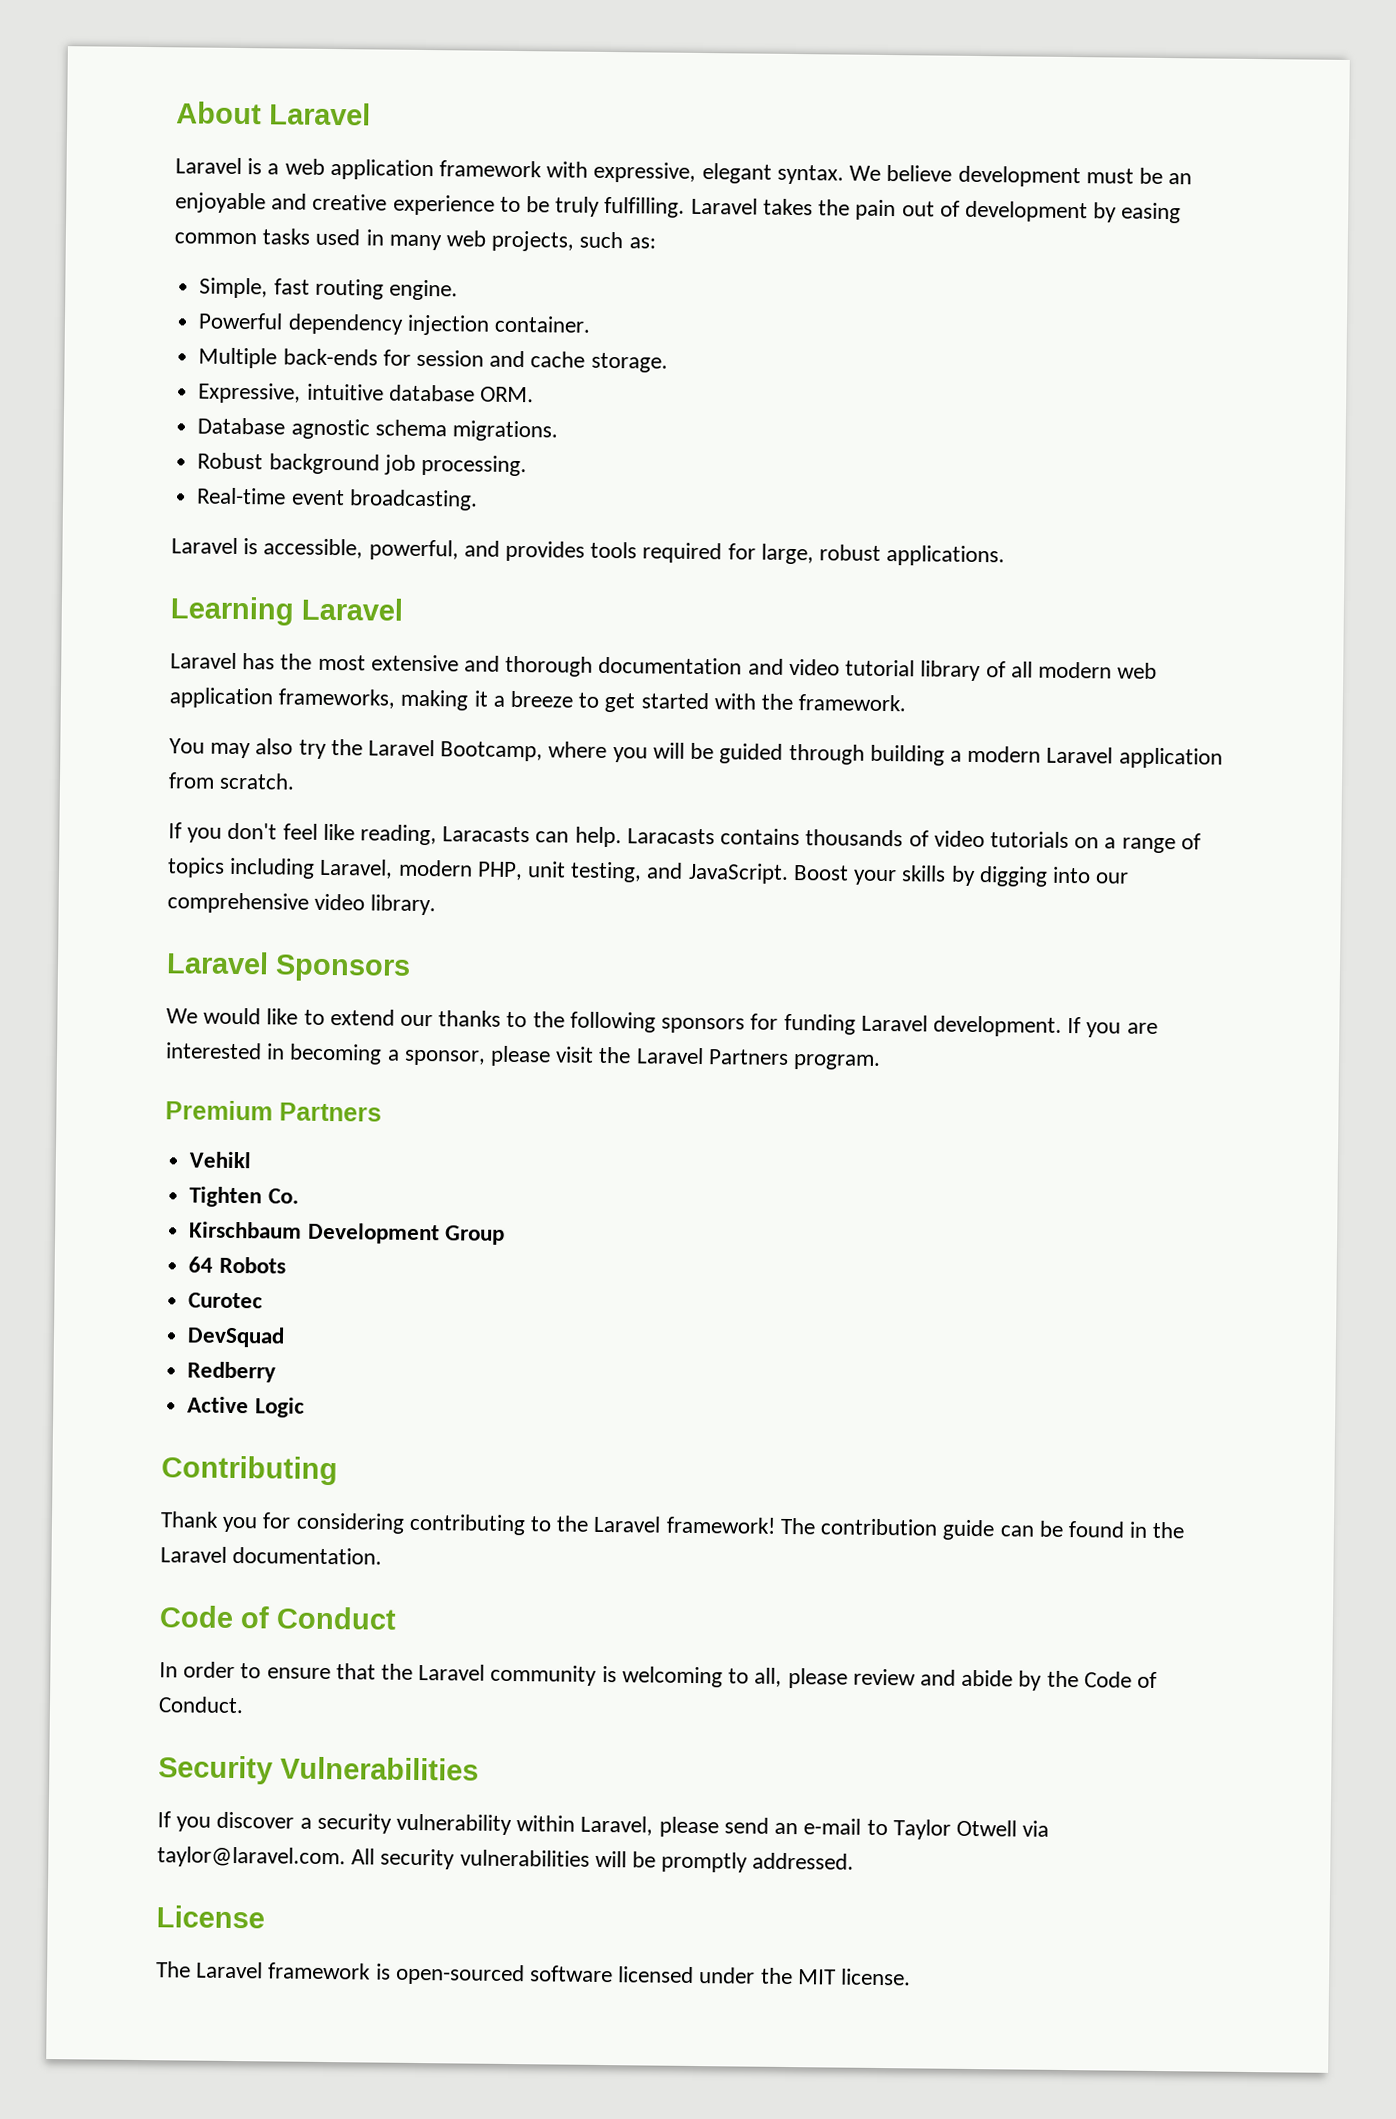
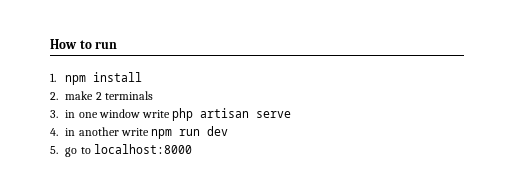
[176,101,371,126] [175,157,1193,188] [175,192,1182,224] [174,228,656,252] [199,277,458,301] [198,312,591,336] [198,347,668,373] [198,382,534,404] [197,417,558,442] [197,452,527,477] [196,487,478,511] [171,537,1006,567] [170,596,403,626] [170,652,1158,682] [169,687,907,713] [169,738,1223,769] [168,772,296,790] [168,822,1201,854] [167,857,1130,887] [167,892,437,916] [166,951,411,982] [166,1007,1158,1038] [165,1042,882,1070] [165,1100,382,1122] [189,1151,252,1169] [189,1186,299,1208] [189,1221,505,1245] [188,1256,286,1274] [188,1292,264,1309] [187,1326,286,1348] [187,1361,277,1383] [187,1396,305,1418] [161,1455,338,1486] [160,1511,1186,1541] [160,1546,383,1565] [159,1605,397,1630] [159,1661,1157,1691] [158,1696,244,1714] [158,1755,479,1785] [157,1811,1050,1840] [157,1846,855,1873] [156,1905,265,1929] [156,1961,912,1986] About Laravel // Laravel is a web application framework with expressive, elegant syntax. We believe development must be an enjoyable and creative experience to be truly fulfilling. Laravel takes the pain out of development by easing common tasks used in many web projects, such as: // Simple, fast routing engine. // Powerful dependency injection container. // Multiple back-ends for session and cache storage. // Expressive, intuitive database ORM. // Database agnostic schema migrations. // Robust background job processing. // Real-time event broadcasting. // Laravel is accessible, powerful, and provides tools required for large, robust applications. // Learning Laravel // Laravel has the most extensive and thorough documentation and video tutorial library of all modern web application frameworks, making it a breeze to get started with the framework. // You may also try the Laravel Bootcamp, where you will be guided through building a modern Laravel application from scratch. // If you don't feel like reading, Laracasts can help. Laracasts contains thousands of video tutorials on a range of topics including Laravel, modern PHP, unit testing, and JavaScript. Boost your skills by digging into our comprehensive video library. // Laravel Sponsors // We would like to extend our thanks to the following sponsors for funding Laravel development. If you are interested in becoming a sponsor, please visit the Laravel Partners program. // Premium Partners // Vehikl // Tighten Co. // Kirschbaum Development Group // 64 Robots // Curotec // DevSquad // Redberry // Active Logic // Contributing // Thank you for considering contributing to the Laravel framework! The contribution guide can be found in the Laravel documentation. // Code of Conduct // In order to ensure that the Laravel community is welcoming to all, please review and abide by the Code of Conduct. // Security Vulnerabilities // If you discover a security vulnerability within Laravel, please send an e-mail to Taylor Otwell via taylor@laravel.com. All security vulnerabilities will be promptly addressed. // License // The Laravel framework is open-sourced software licensed under the MIT license. -> [50,39,118,49] [50,72,143,85] [50,91,153,100] [50,108,292,121] [50,126,229,139] [50,144,192,157] How to run // 1. npm install // 2. make 2 terminals // 3. in one window write php artisan serve // 4. in another write npm run dev // 5. go to localhost:8000

